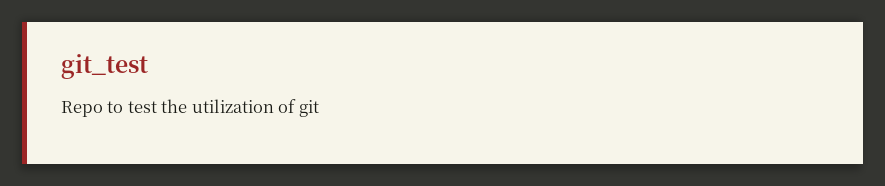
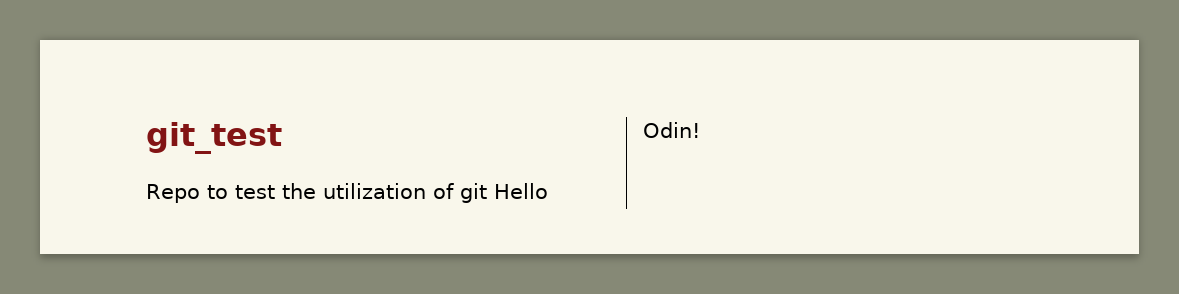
(319, 108) none -> [493,183,548,199] [643,122,700,138] Hello Odin!

